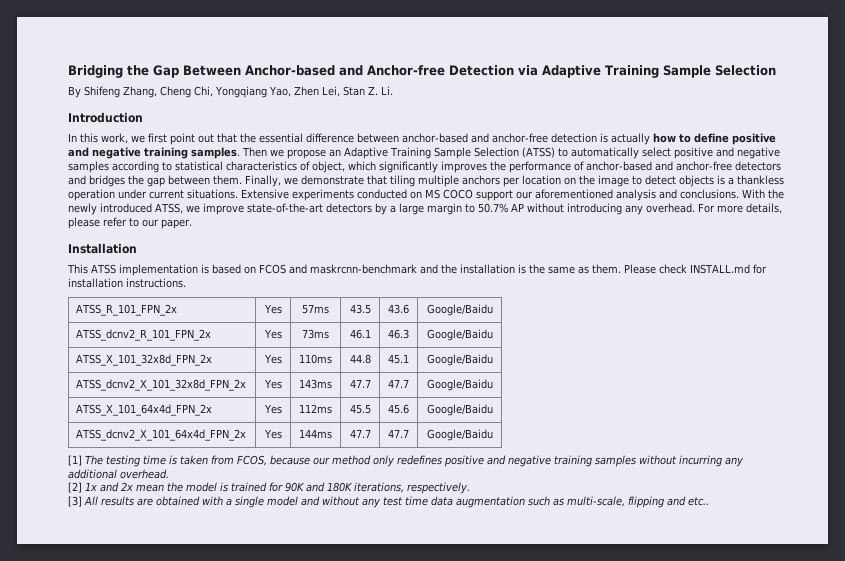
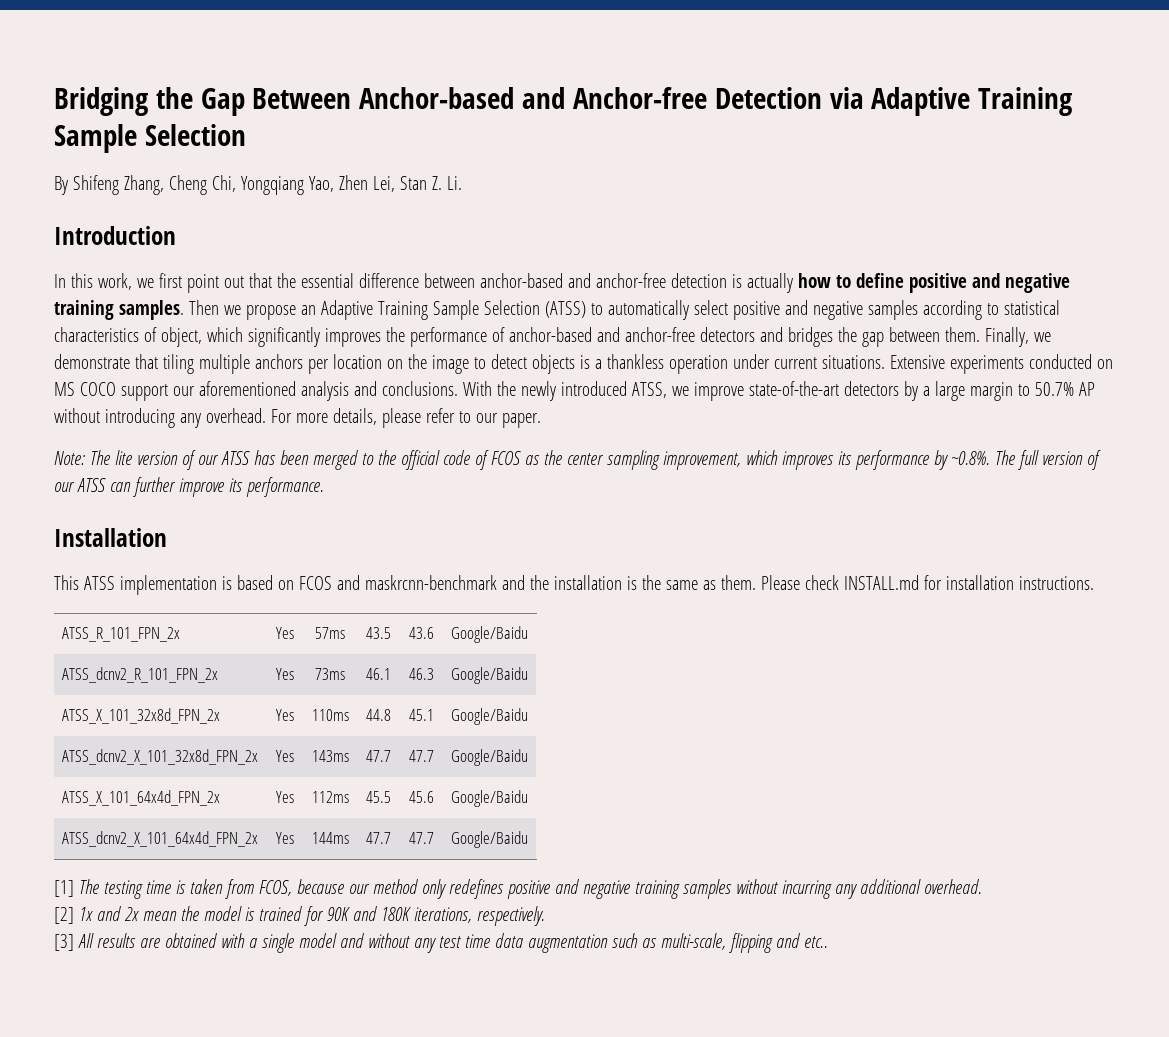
(192, 224) none -> [54,450,1101,470] [54,477,324,497] // Note: The lite version of our ATSS has been merged to the official code of FCOS as the center sampling improvement, which improves its performance by ~0.8%. The full version of our ATSS can further improve its performance.

